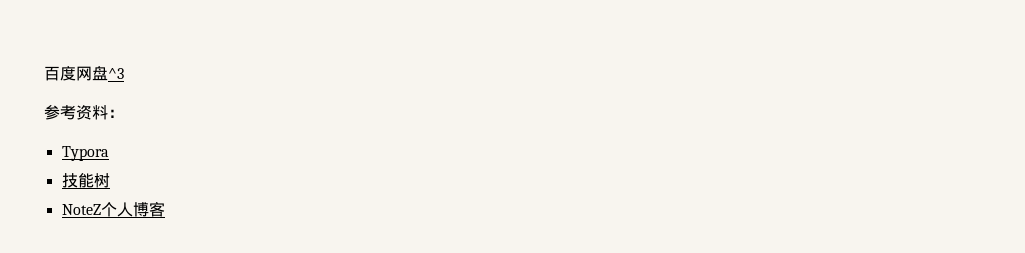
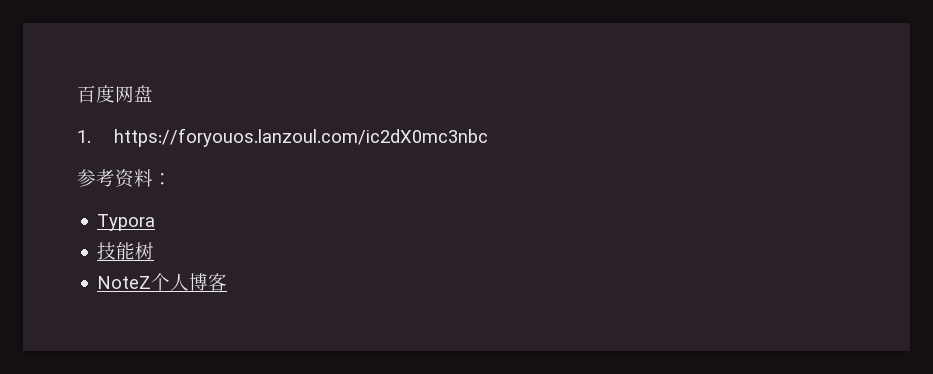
[108,68,124,79] ^3 -> [77,128,488,147] // 1. https://foryouos.lanzoul.com/ic2dX0mc3nbc

